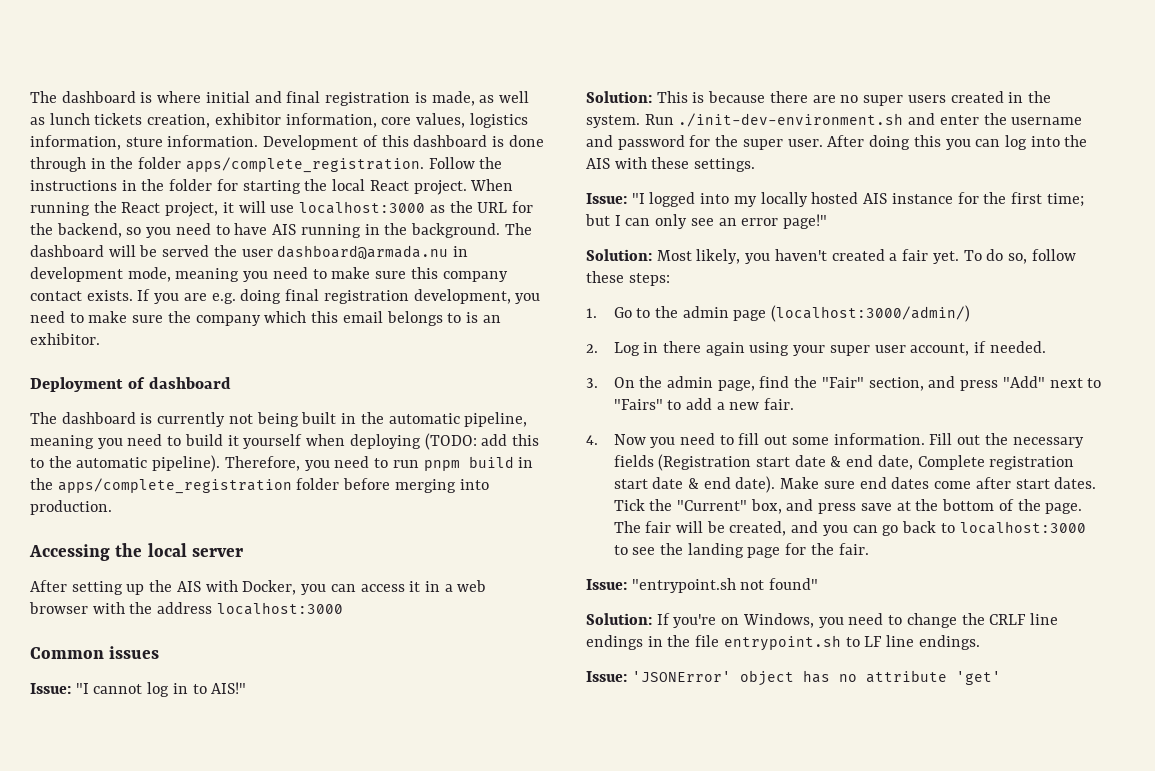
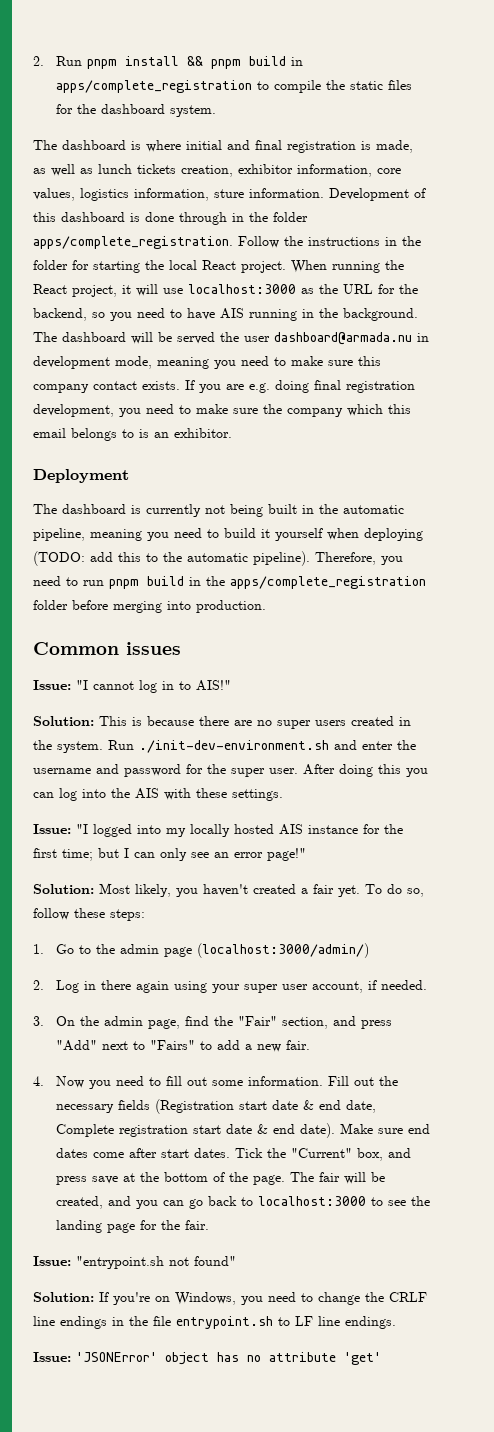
(30, 97) none -> [33,56,303,69] [55,80,412,93] [55,104,216,117] 2. Run pnpm install && pnpm build in apps/complete_registration to compile the static files for the dashboard system. //
[127,377,231,389] of dashboard -> (129, 476) none
[29,543,243,561] [30,580,487,595] [29,602,343,615] // Accessing the local server // After setting up the AIS with Docker, you can access it in a web browser with the address localhost:3000 -> (266, 606) none

